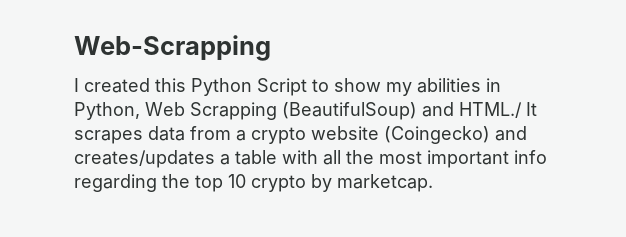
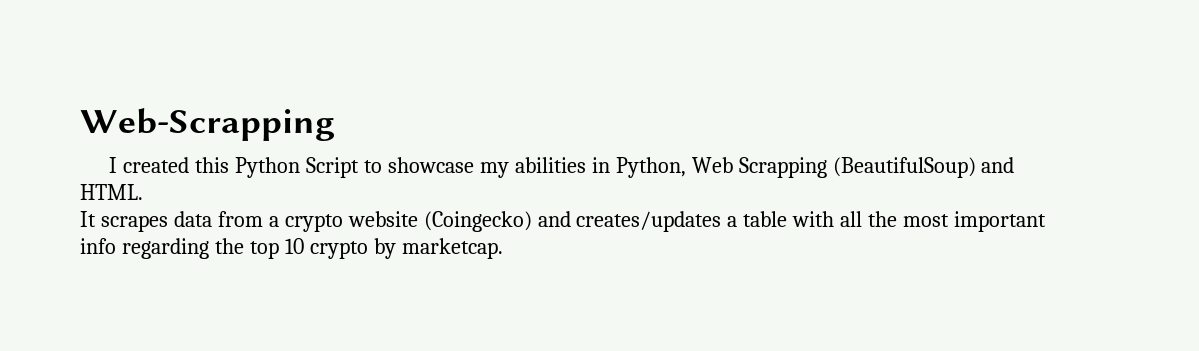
[334,78,381,92] show -> [387,157,474,173] showcase
[459,102,522,118] HTML./ -> [80,184,143,200] HTML. //

